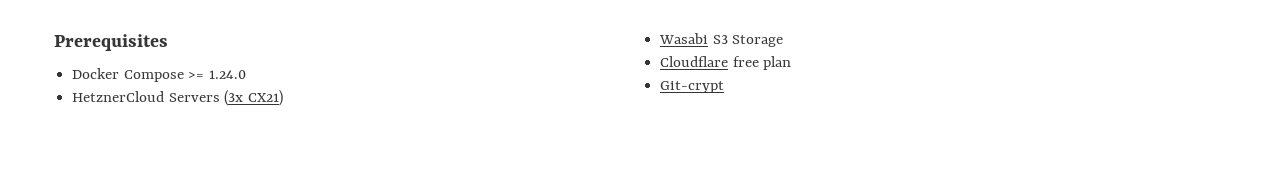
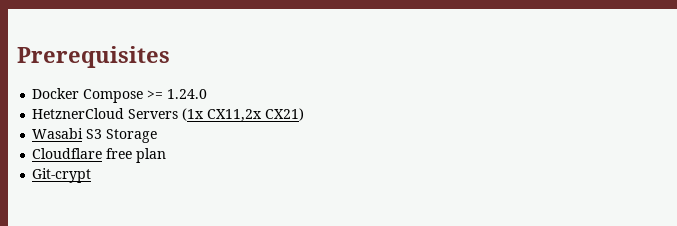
[224,90,244,106] (3x -> [182,108,263,122] (1x CX11,2x

